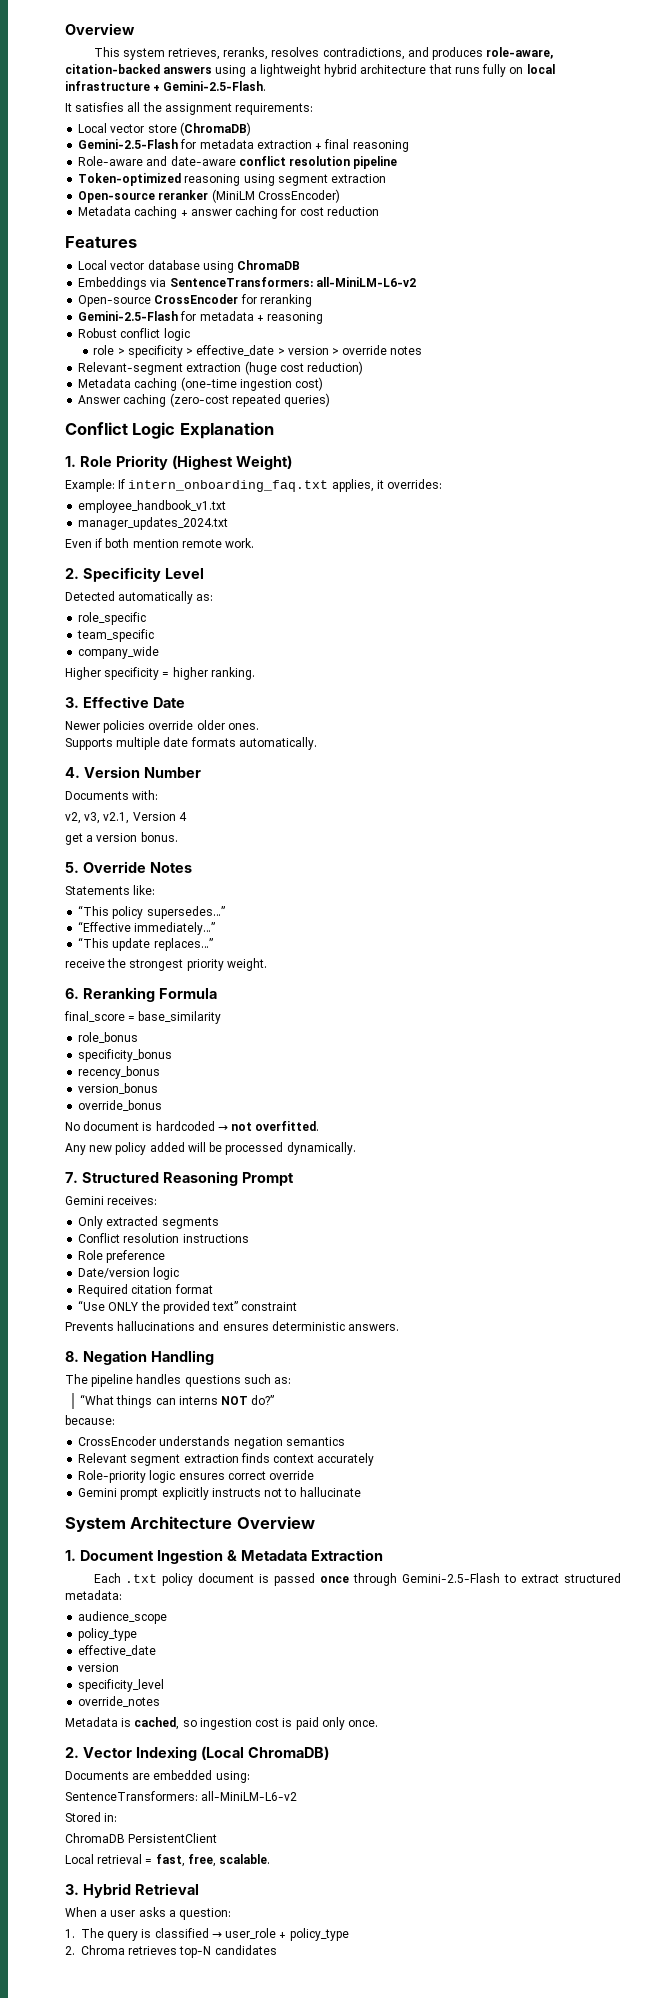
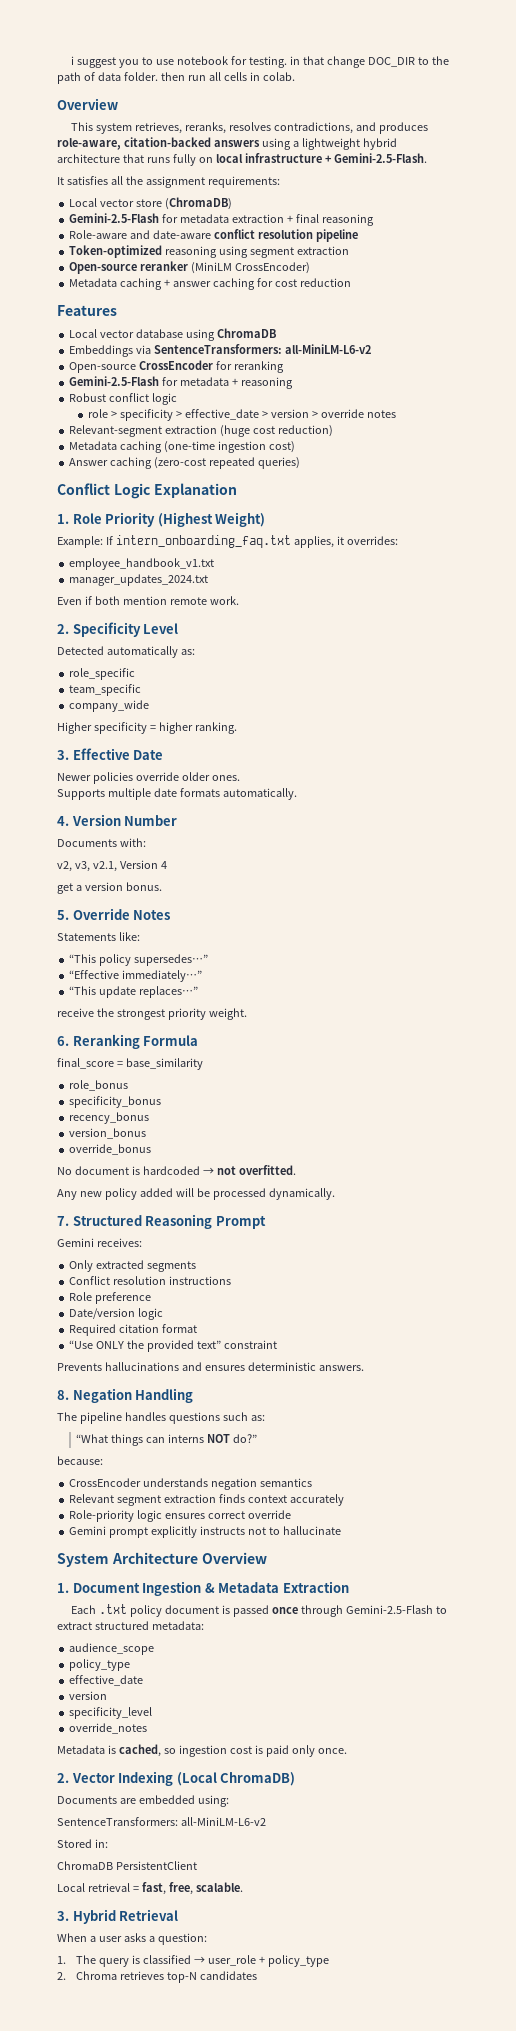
(65, 29) none -> [71,56,450,68] [57,72,295,84] i suggest you to use notebook for testing. in that change DOC_DIR to the path of data folder. then run all cells in colab. //

